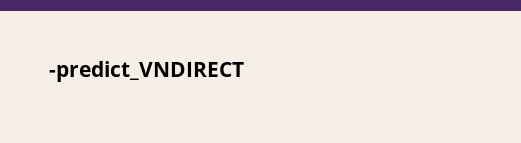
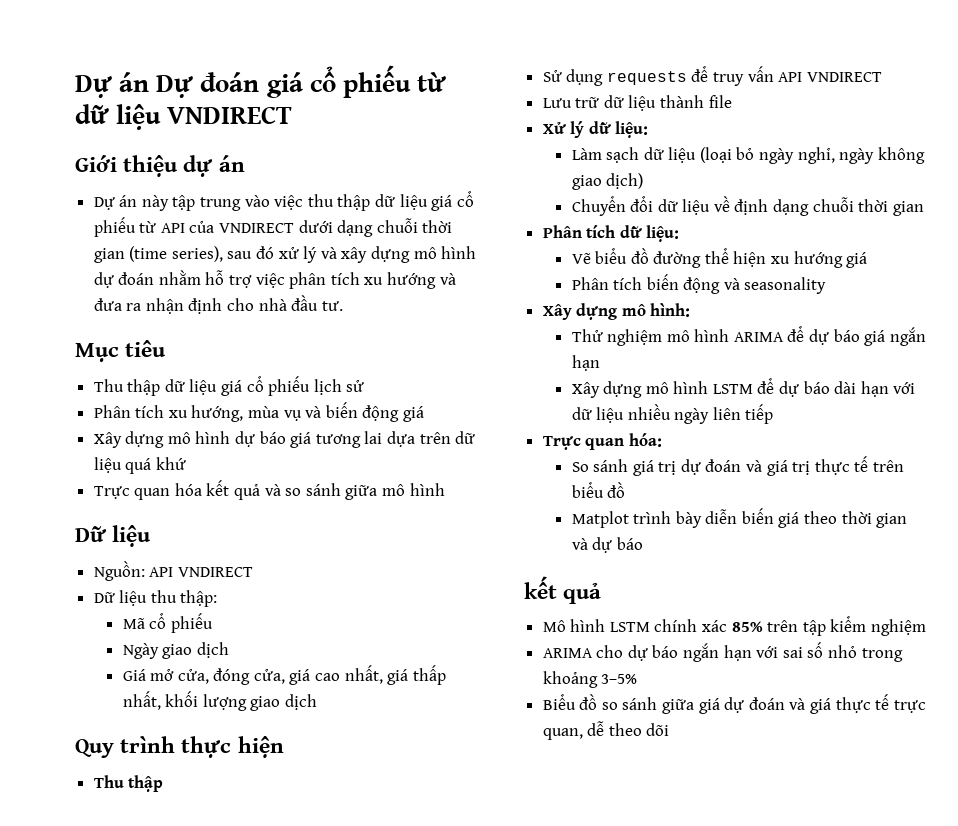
[49,61,244,82] -predict_VNDIRECT -> [75,65,447,98] [75,104,293,130] [75,155,245,177] [93,191,474,211] [93,217,453,237] [93,246,477,263] [93,270,456,289] [93,295,343,314] [75,340,167,362] [93,376,365,396] [93,402,425,422] [93,431,476,448] [93,457,186,474] [93,480,445,500] [75,525,152,547] [93,561,253,581] [93,590,218,607] [122,613,213,633] [122,642,229,659] [122,665,446,685] [122,691,317,711] [75,736,284,758] [93,775,164,792] [542,66,882,86] [542,95,732,111] [542,121,649,138] [571,147,925,164] [571,173,644,190] [571,196,924,216] [542,225,680,242] [571,248,868,268] [571,274,827,294] [542,303,691,320] [571,326,926,346] [571,355,600,371] [571,378,916,398] [571,404,774,424] [542,433,662,450] [571,456,905,476] [571,482,626,498] [571,508,908,528] [571,537,643,553] [524,576,602,604] [542,616,927,636] [542,642,903,662] [542,671,638,688] [542,694,926,714] [542,721,670,740] Dự án Dự đoán giá cổ phiếu từ dữ liệu VNDIRECT // Giới thiệu dự án // Dự án này tập trung vào việc thu thập dữ liệu giá cổ phiếu từ API của VNDIRECT dưới dạng chuỗi thời gian (time series), sau đó xử lý và xây dựng mô hình dự đoán nhằm hỗ trợ việc phân tích xu hướng và đưa ra nhận định cho nhà đầu tư. // Mục tiêu // Thu thập dữ liệu giá cổ phiếu lịch sử // Phân tích xu hướng, mùa vụ và biến động giá // Xây dựng mô hình dự báo giá tương lai dựa trên dữ liệu quá khứ // Trực quan hóa kết quả và so sánh giữa mô hình // Dữ liệu // Nguồn: API VNDIRECT // Dữ liệu thu thập: // Mã cổ phiếu // Ngày giao dịch // Giá mở cửa, đóng cửa, giá cao nhất, giá thấp nhất, khối lượng giao dịch // Quy trình thực hiện // Thu thập // Sử dụng requests để truy vấn API VNDIRECT // Lưu trữ dữ liệu thành file // Xử lý dữ liệu: // Làm sạch dữ liệu (loại bỏ ngày nghỉ, ngày không giao dịch) // Chuyển đổi dữ liệu về định dạng chuỗi thời gian // Phân tích dữ liệu: // Vẽ biểu đồ đường thể hiện xu hướng giá // Phân tích biến động và seasonality // Xây dựng mô hình: // Thử nghiệm mô hình ARIMA để dự báo giá ngắn hạn // Xây dựng mô hình LSTM để dự báo dài hạn với dữ liệu nhiều ngày liên tiếp // Trực quan hóa: // So sánh giá trị dự đoán và giá trị thực tế trên biểu đồ // Matplot trình bày diễn biến giá theo thời gian và dự báo // kết quả // Mô hình LSTM chính xác 85% trên tập kiểm nghiệm // ARIMA cho dự báo ngắn hạn với sai số nhỏ trong khoảng 3–5% // Biểu đồ so sánh giữa giá dự đoán và giá thực tế trực quan, dễ theo dõi

